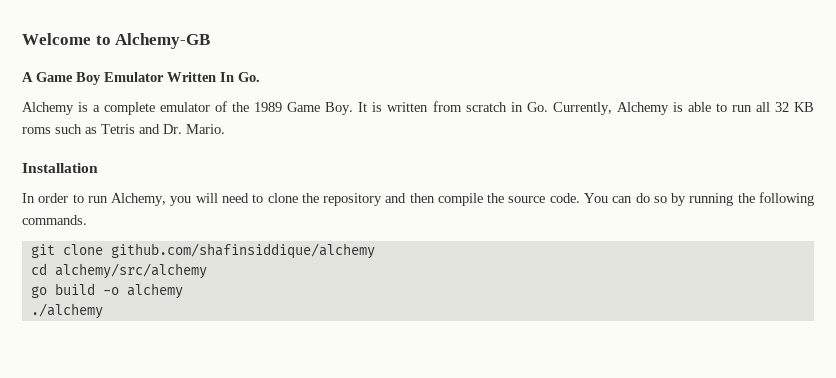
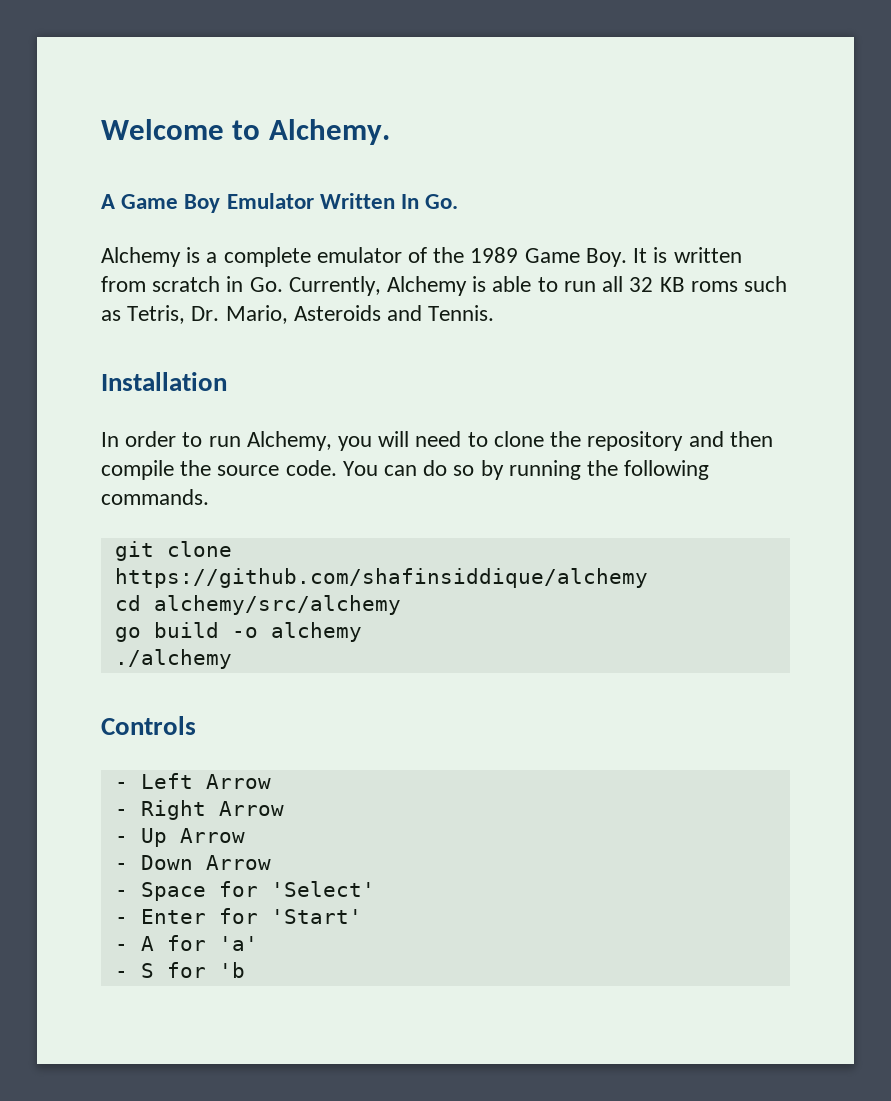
[115,33,211,49] Alchemy-GB -> [268,119,390,145] Alchemy.
[101,124,225,134] Tetris and Dr. Mario. -> [127,305,495,324] Tetris, Dr. Mario, Asteroids and Tennis.
[110,243,375,259] github.com/shafinsiddique/alchemy -> [114,568,648,588] https://github.com/shafinsiddique/alchemy
(103, 311) none -> [101,716,196,735] [114,773,271,789] [114,800,284,820] [114,828,245,847] [114,855,271,870] [114,881,375,901] [114,908,362,924] [114,935,258,951] [114,962,245,978] // Controls // - Left Arrow // - Right Arrow // - Up Arrow // - Down Arrow // - Space for 'Select' // - Enter for 'Start' // - A for 'a' // - S for 'b

